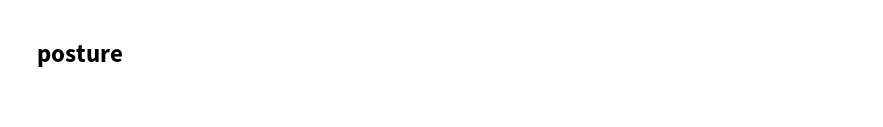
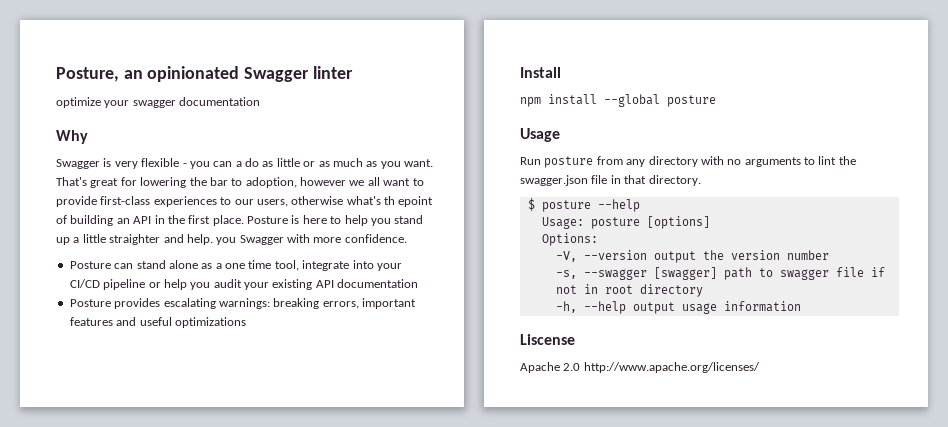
[37,45,123,67] posture -> [56,66,353,82] [56,97,261,108] [56,130,88,144] [56,158,433,169] [56,177,424,188] [56,196,434,207] [56,215,424,226] [56,234,407,245] [69,260,402,271] [69,279,419,290] [69,298,416,309] [69,317,246,328] [520,67,561,78] [520,94,716,107] [520,128,560,142] [520,156,856,168] [520,175,701,186] [527,198,640,212] [541,216,710,229] [541,233,598,246] [555,250,829,263] [555,267,885,280] [555,284,703,297] [555,301,801,314] [520,334,575,345] [520,362,760,373] Posture, an opinionated Swagger linter // optimize your swagger documentation // Why // Swagger is very flexible - you can a do as little or as much as you want. That's great for lowering the bar to adoption, however we all want to provide first-class experiences to our users, otherwise what's th epoint of building an API in the first place. Posture is here to help you stand up a little straighter and help. you Swagger with more confidence. // Posture can stand alone as a one time tool, integrate into your CI/CD pipeline or help you audit your existing API documentation // Posture provides escalating warnings: breaking errors, important features and useful optimizations // Install // npm install --global posture // Usage // Run posture from any directory with no arguments to lint the swagger.json file in that directory. // $ posture --help // Usage: posture [options] // Options: // -V, --version output the version number // -s, --swagger [swagger] path to swagger file if not in root directory // -h, --help output usage information // Liscense // Apache 2.0 http://www.apache.org/licenses/

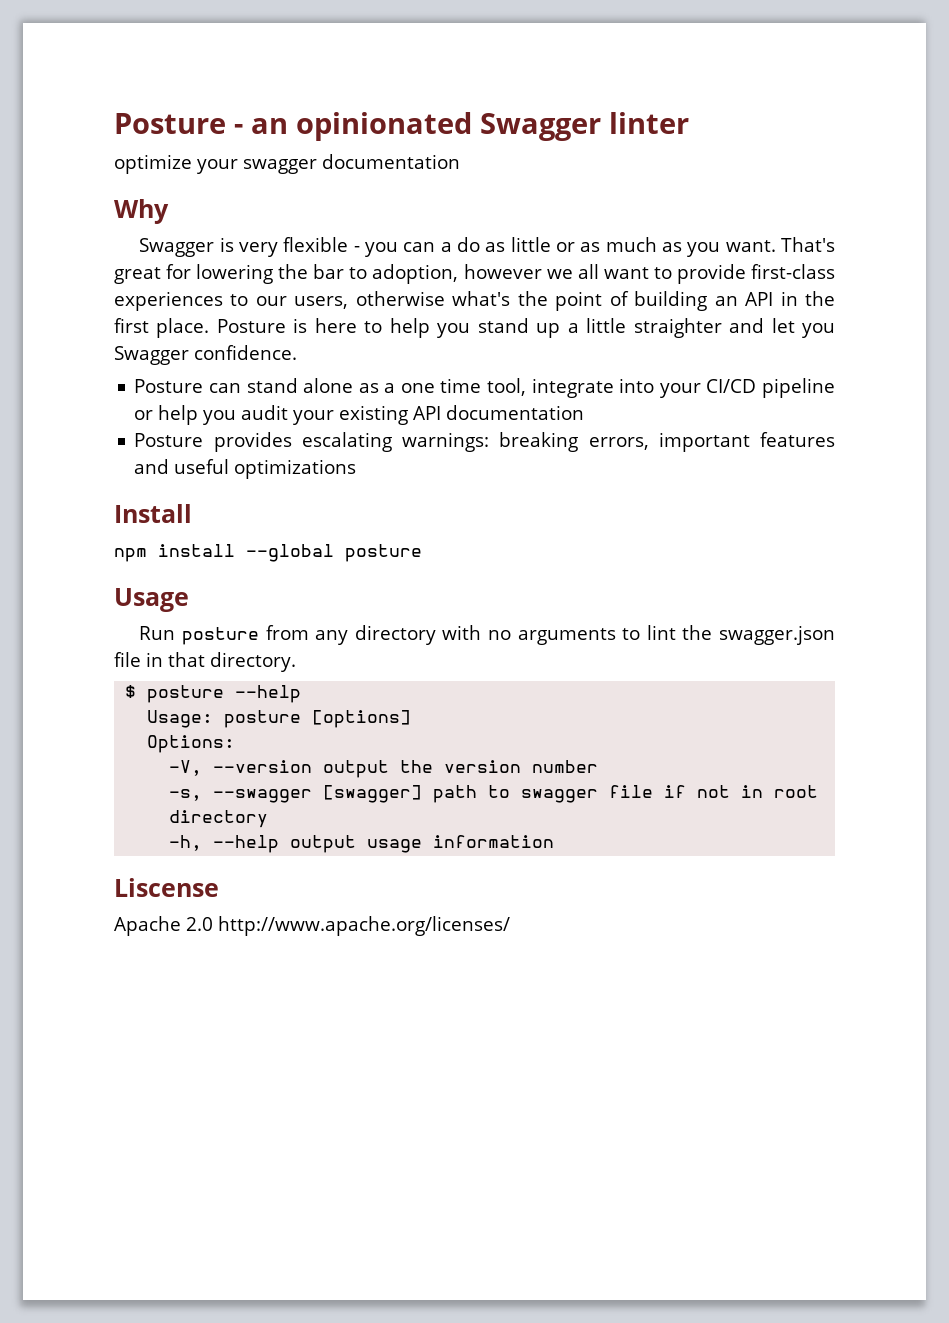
[56,67,119,82] Posture, -> [114,113,243,134] Posture -
[384,196,434,207] th epoint -> [517,291,603,311] the point
[186,234,213,245] help. -> [771,318,795,333] let
[287,234,342,243] with more -> (189, 355) none

